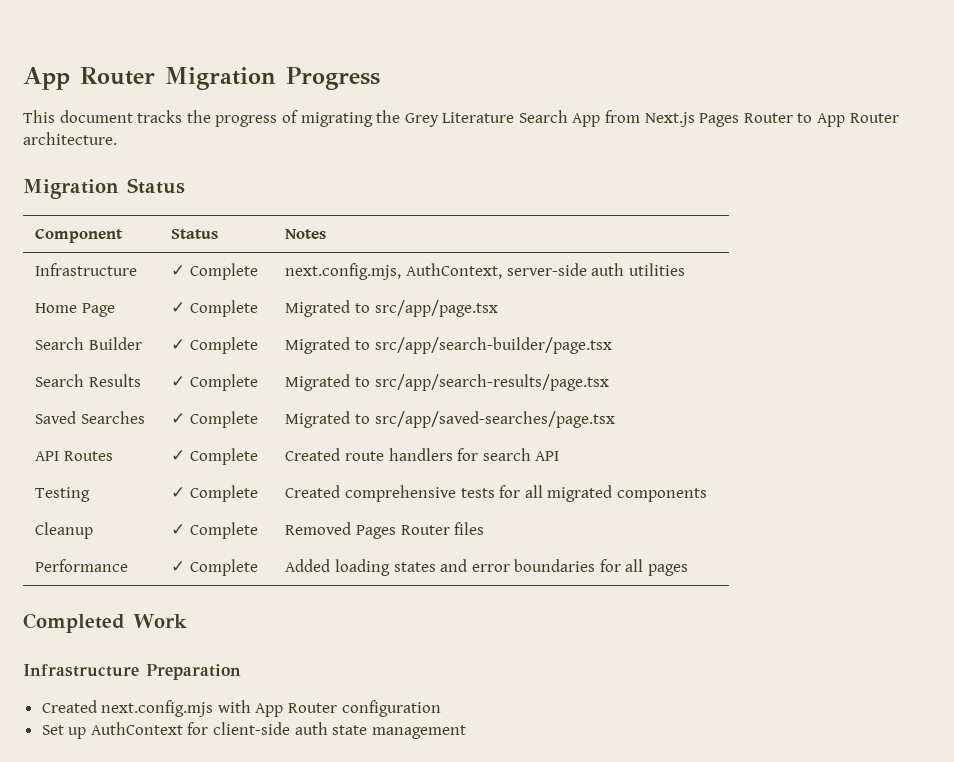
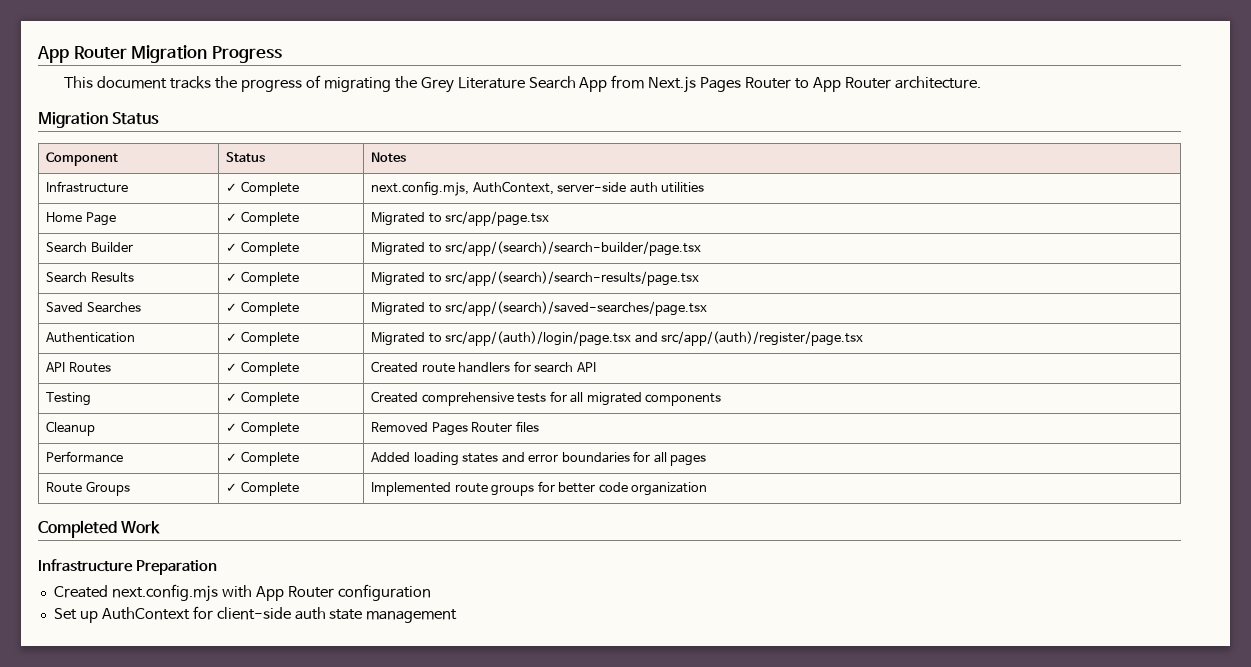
[374,337,612,354] src/app/search-builder/page.tsx -> [445,241,702,256] src/app/(search)/search-builder/page.tsx
[374,374,609,391] src/app/search-results/page.tsx -> [445,271,700,286] src/app/(search)/search-results/page.tsx
[374,411,615,428] src/app/saved-searches/page.tsx -> [445,301,708,316] [46,332,136,343] [226,331,299,346] [371,331,864,346] src/app/(search)/saved-searches/page.tsx // Authentication | ✓ Complete | Migrated to src/app/(auth)/login/page.tsx and src/app/(auth)/register/page.tsx
(689, 570) none -> [46,481,130,496] [226,481,299,496] [371,481,708,496] // Route Groups | ✓ Complete | Implemented route groups for better code organization

